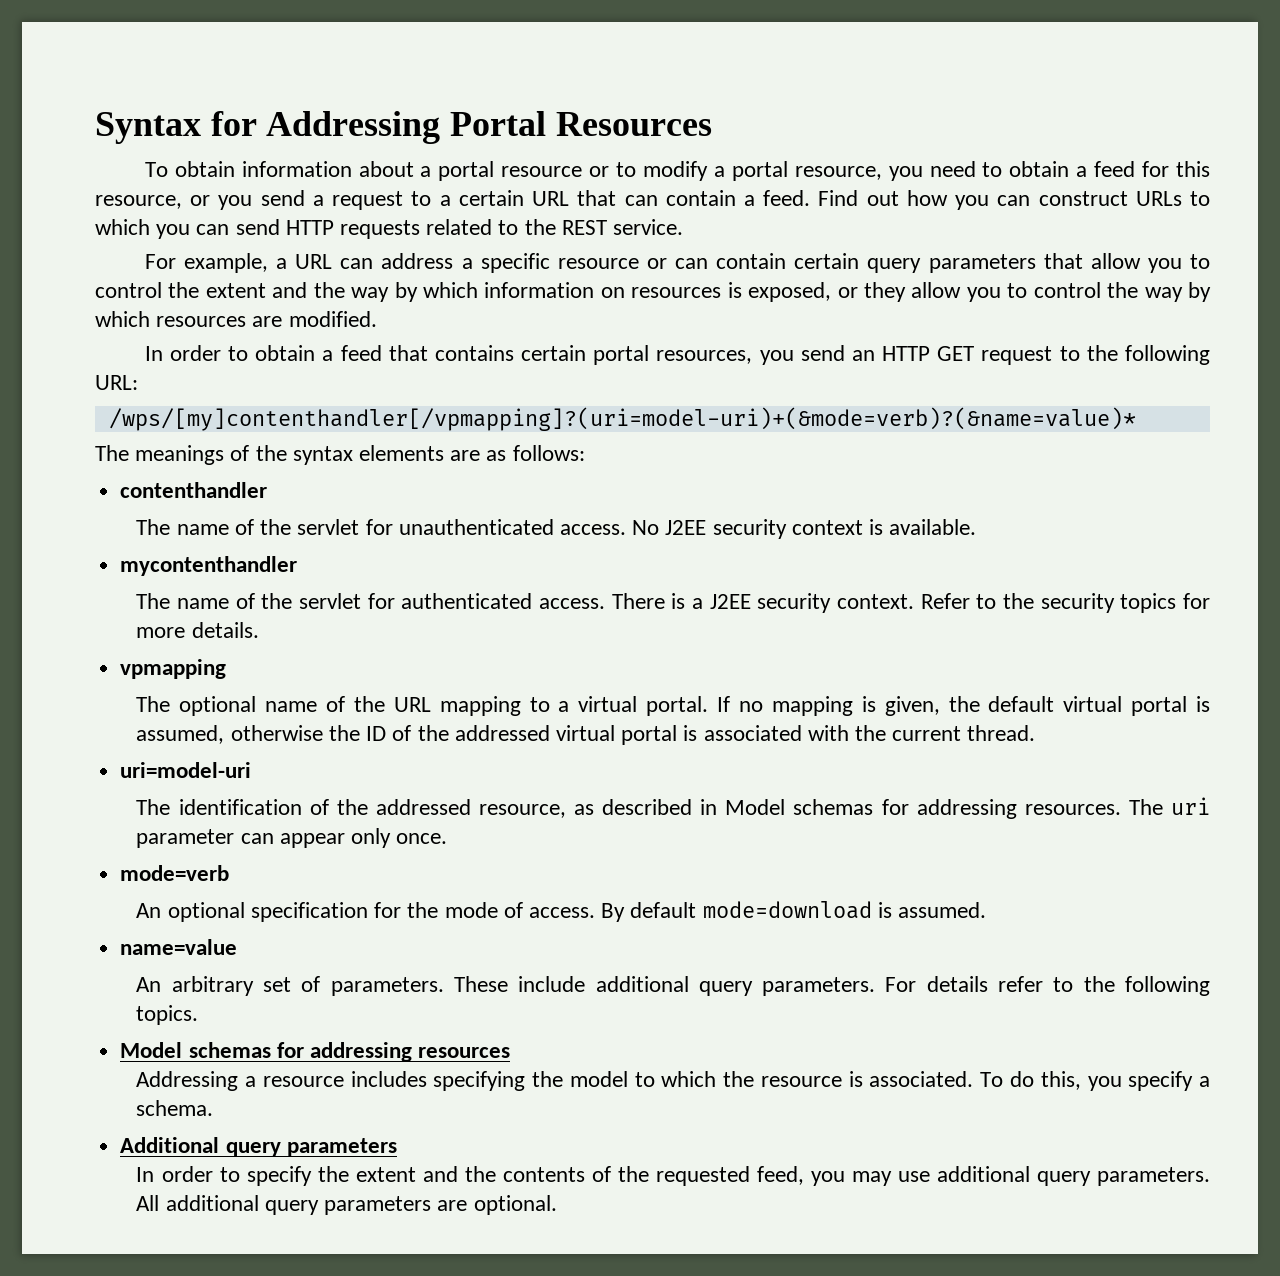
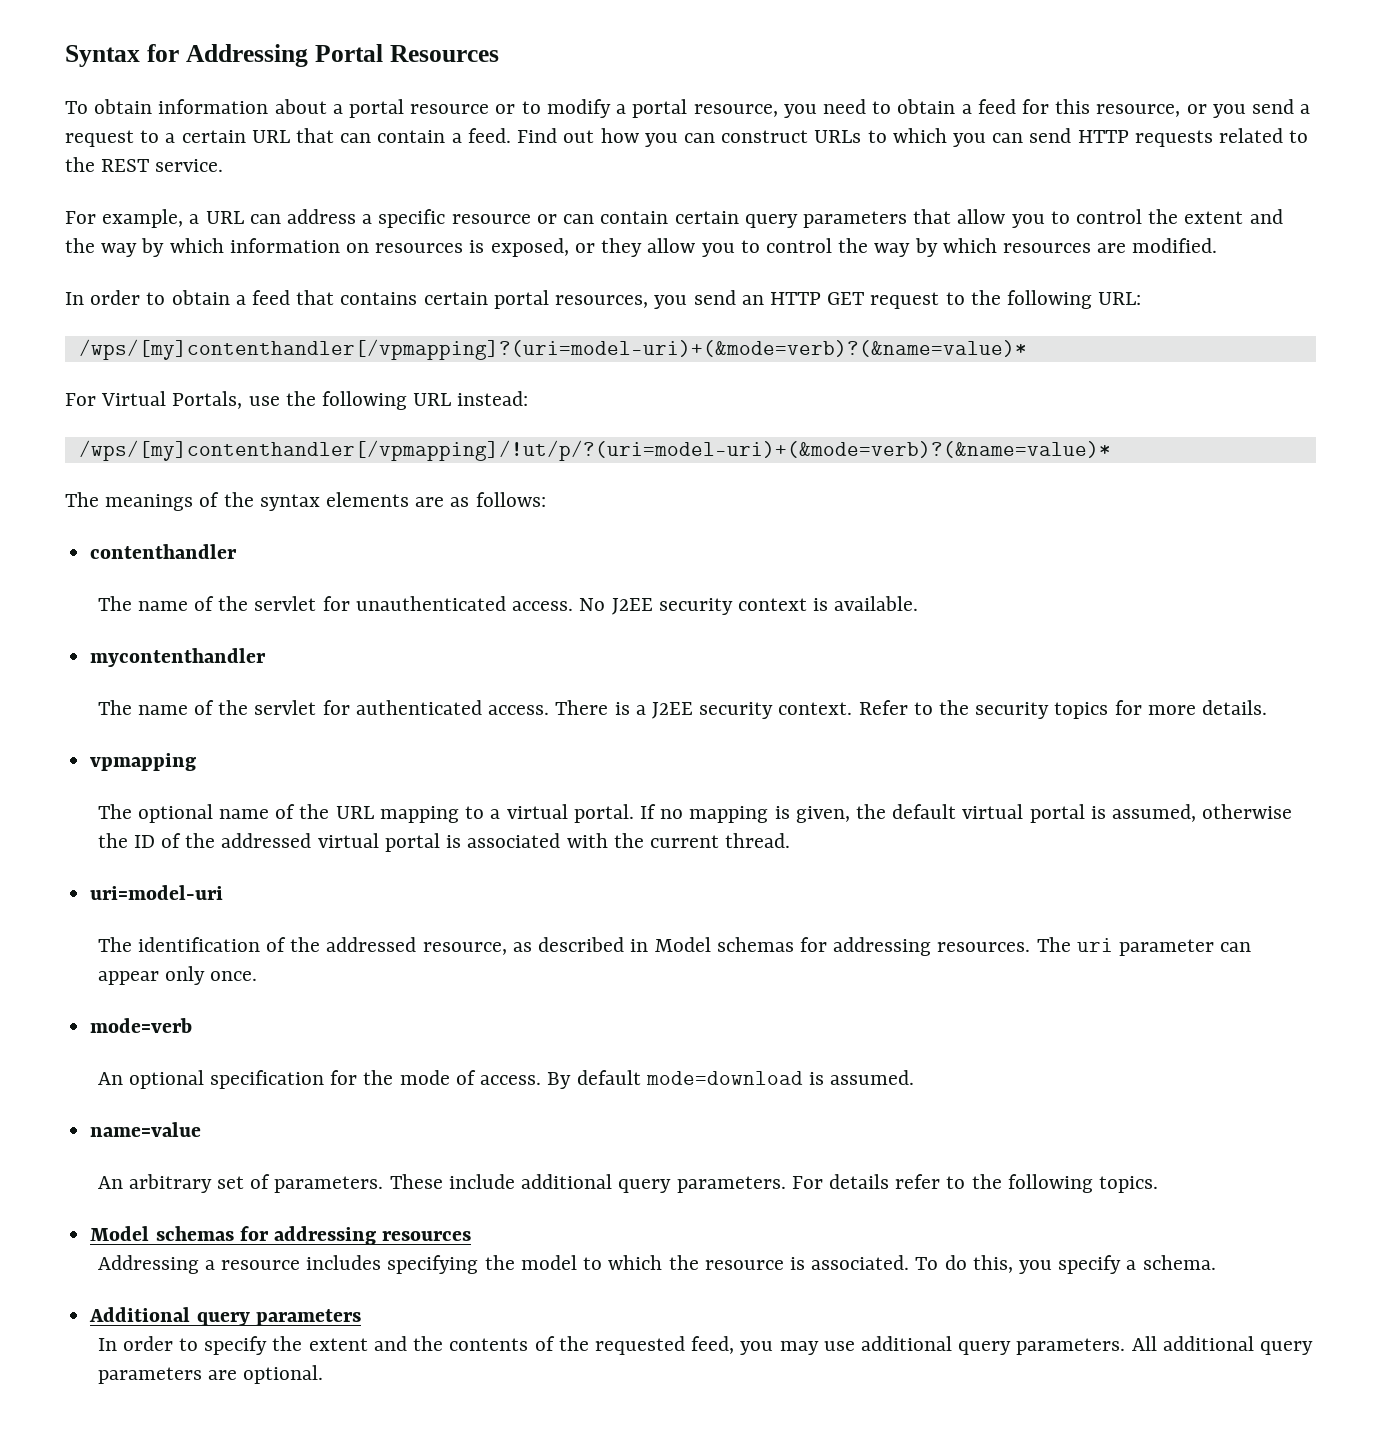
(1136, 419) none -> [65,391,529,410] [78,440,1111,461] // For Virtual Portals, use the following URL instead: // /wps/[my]contenthandler[/vpmapping]/!ut/p/?(uri=model-uri)+(&mode=verb)?(&name=value)*

